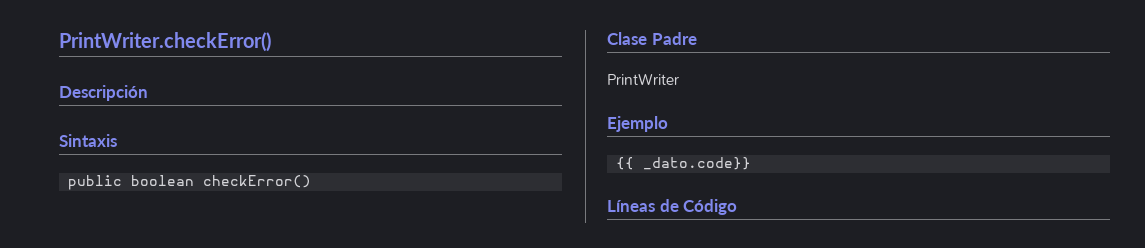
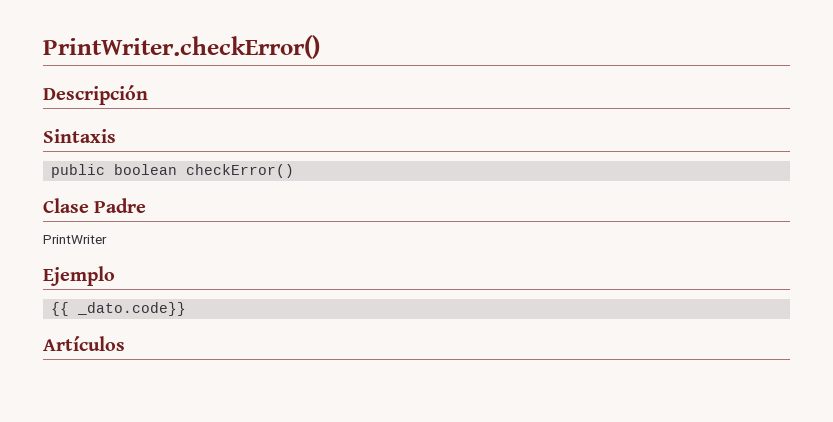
[607,199,738,215] Líneas de Código -> [43,336,125,351] Artículos

